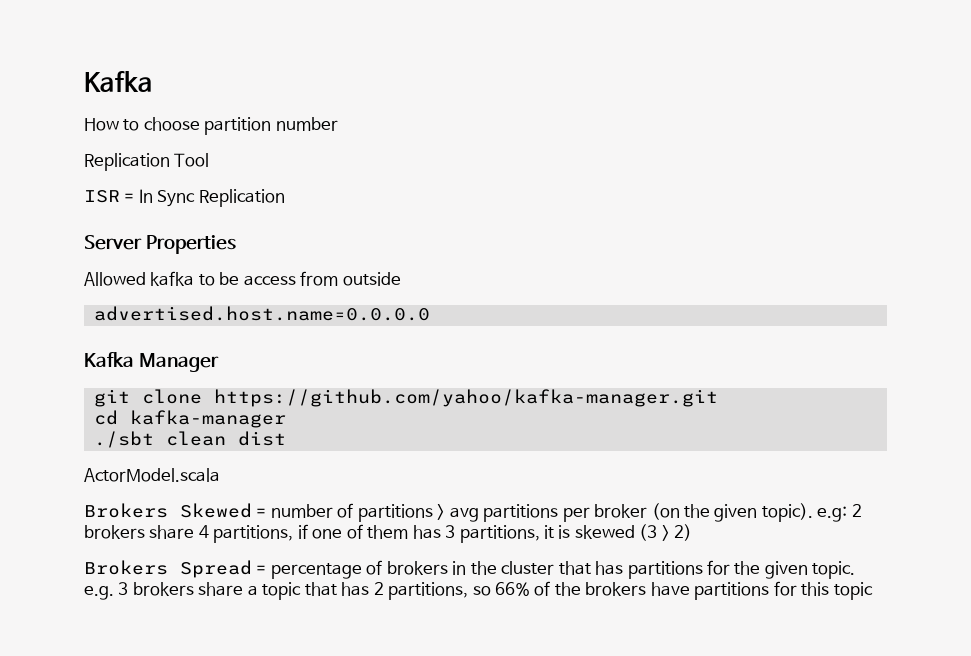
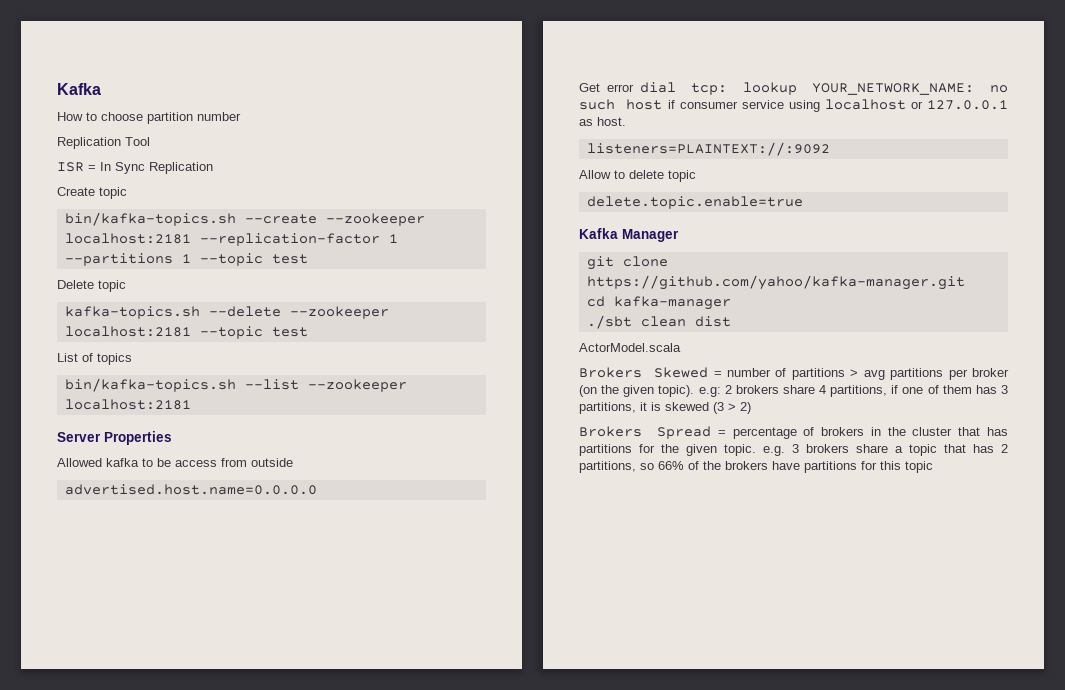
(285, 198) none -> [57,187,127,199] [64,212,425,226] [64,233,398,246] [64,253,308,266] [57,280,126,292] [64,306,389,319] [64,326,308,339] [57,353,132,365] [64,378,407,392] [64,399,191,410] // Create topic // bin/kafka-topics.sh --create --zookeeper localhost:2181 --replication-factor 1 --partitions 1 --topic test // Delete topic // kafka-topics.sh --delete --zookeeper localhost:2181 --topic test // List of topics // bin/kafka-topics.sh --list --zookeeper localhost:2181
(430, 313) none -> [579,82,1008,95] [579,99,1008,112] [579,117,626,126] [586,142,830,156] [579,170,696,182] [586,196,803,209] // Get error dial tcp: lookup YOUR_NETWORK_NAME: no such host if consumer service using localhost or 127.0.0.1 as host. // listeners=PLAINTEXT://:9092 // Allow to delete topic // delete.topic.enable=true

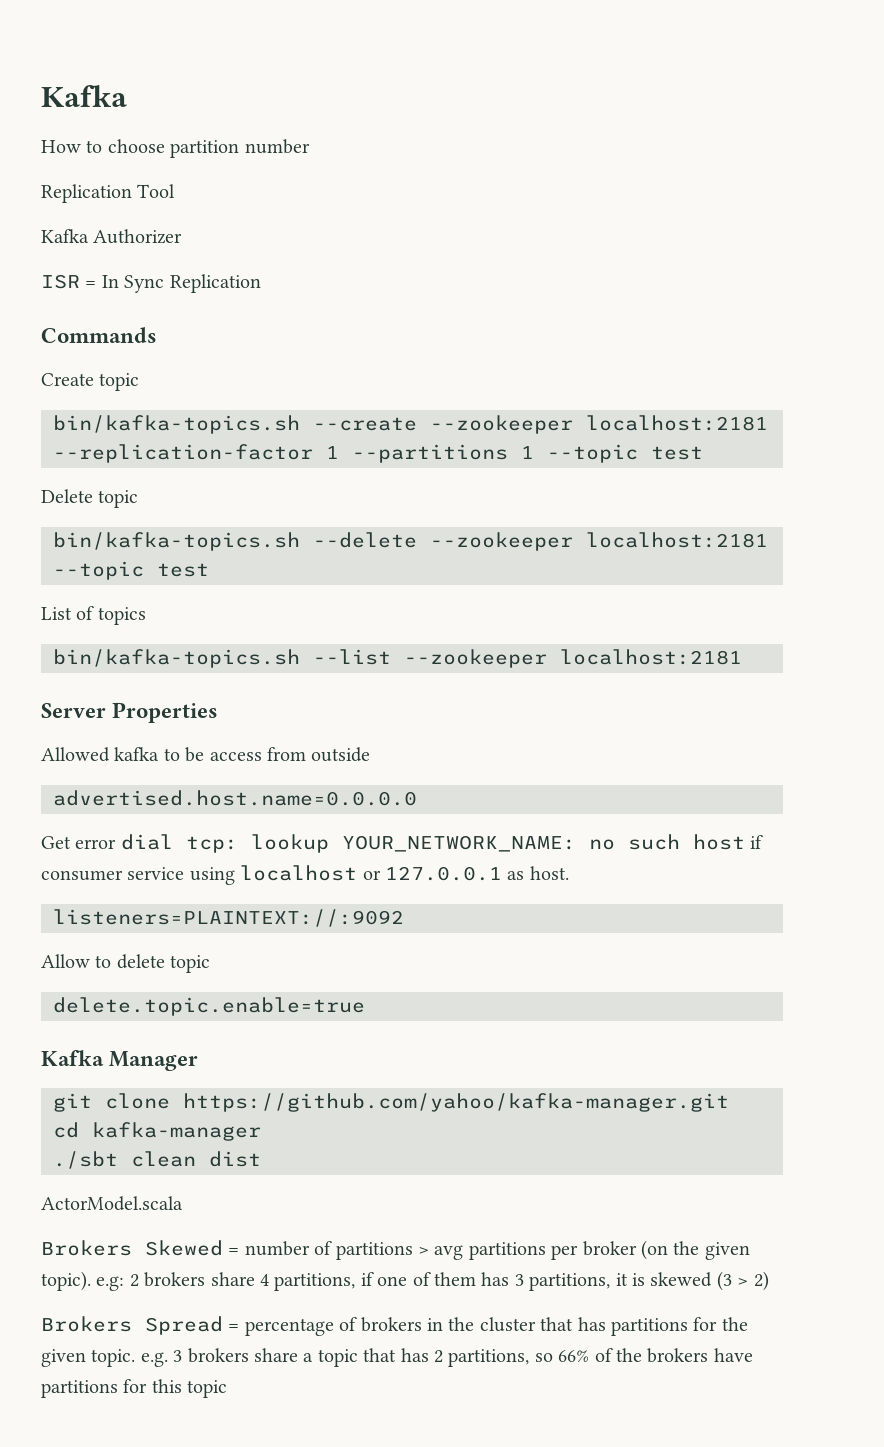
(150, 141) none -> [41,229,183,244] // Kafka Authorizer
(213, 168) none -> [41,327,157,343] // Commands
[64,306,200,319] kafka-topics.sh -> [53,532,300,551] bin/kafka-topics.sh

